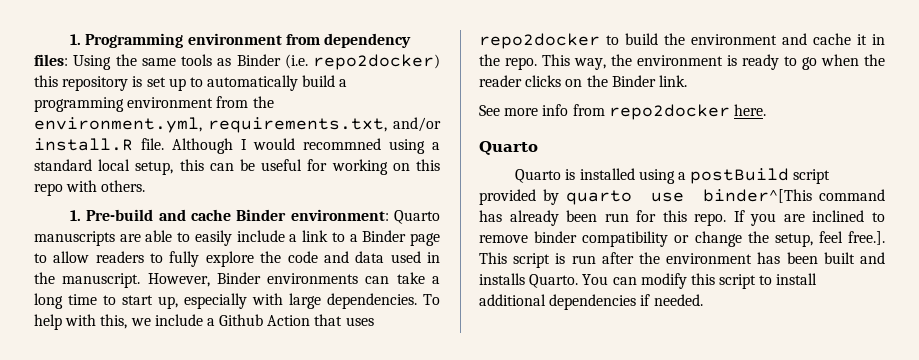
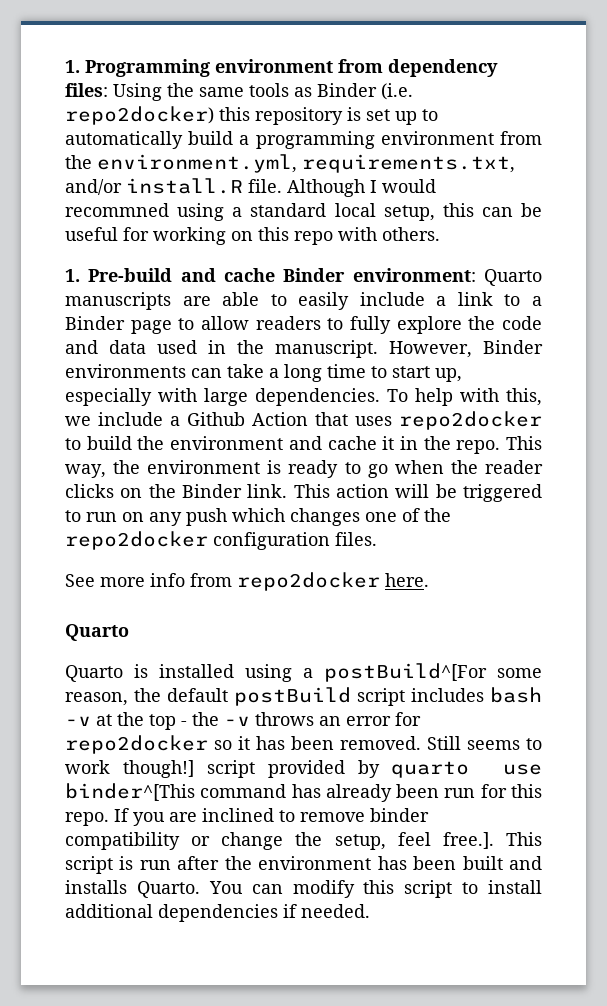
(687, 81) none -> [293,484,542,502] [65,508,451,526] [65,531,377,550] This action will be triggered to run on any push which changes one of the repo2docker configuration files.
[690,168,790,184] postBuild -> [324,663,542,682] [65,687,542,706] [65,712,421,730] [65,735,542,754] [65,760,194,778] postBuild^[For some reason, the default postBuild script includes bash -v at the top - the -v throws an error for repo2docker so it has been removed. Still seems to work though!]

